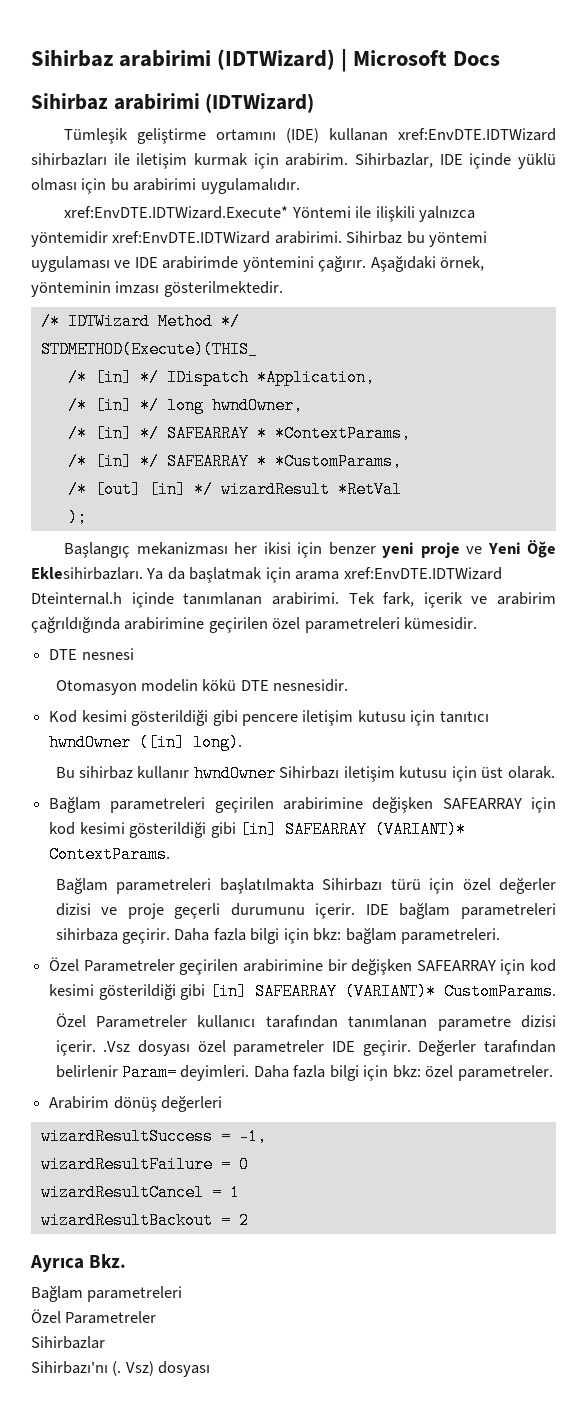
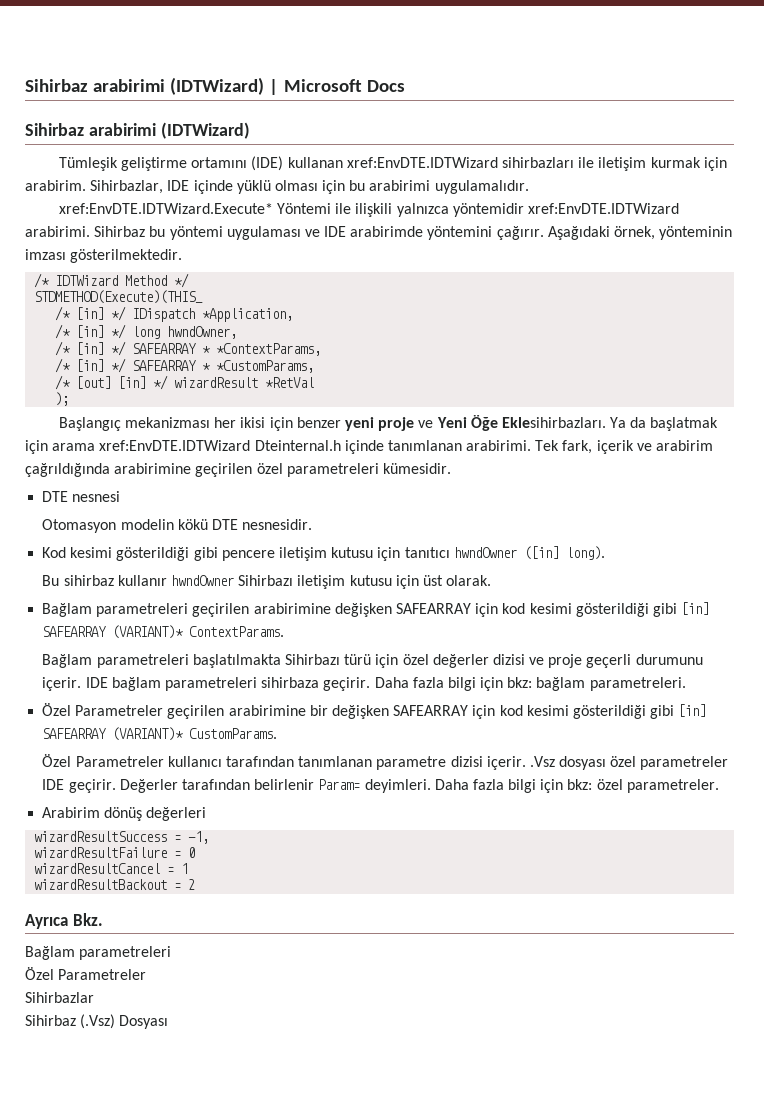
[31,1361,211,1377] Sihirbazı'nı (. Vsz) dosyası -> [25,1014,169,1029] Sihirbaz (.Vsz) Dosyası

